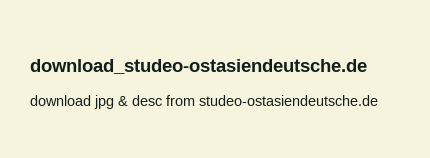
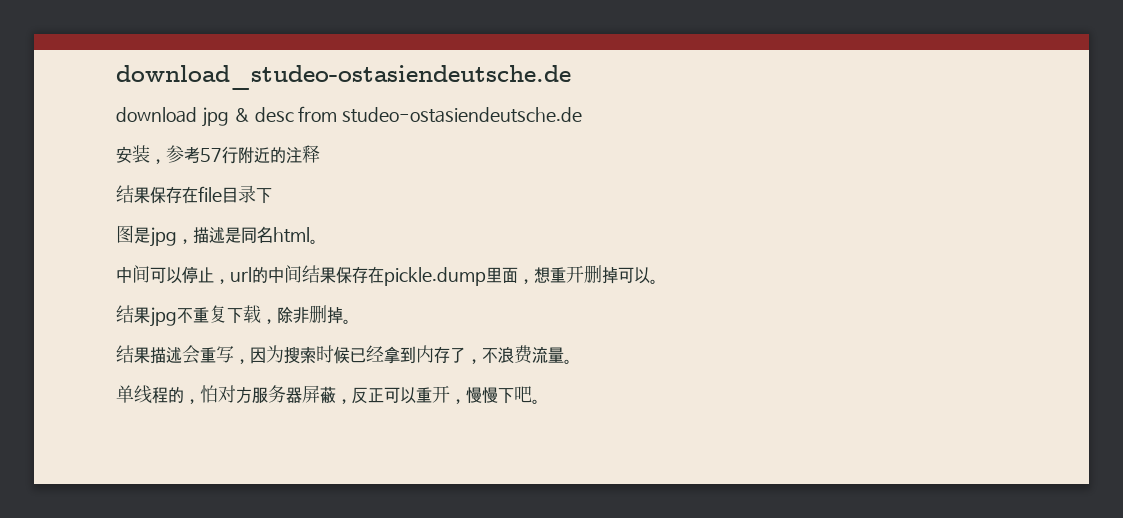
(378, 100) none -> [116,145,320,164] [116,185,272,204] [116,225,318,247] [116,265,658,286] [116,305,351,327] [116,345,572,364] [116,385,540,404] // 安装，参考57行附近的注释 // 结果保存在file目录下 // 图是jpg，描述是同名html。 // 中间可以停止，url的中间结果保存在pickle.dump里面，想重开删掉可以。 // 结果jpg不重复下载，除非删掉。 // 结果描述会重写，因为搜索时候已经拿到内存了，不浪费流量。 // 单线程的，怕对方服务器屏蔽，反正可以重开，慢慢下吧。

